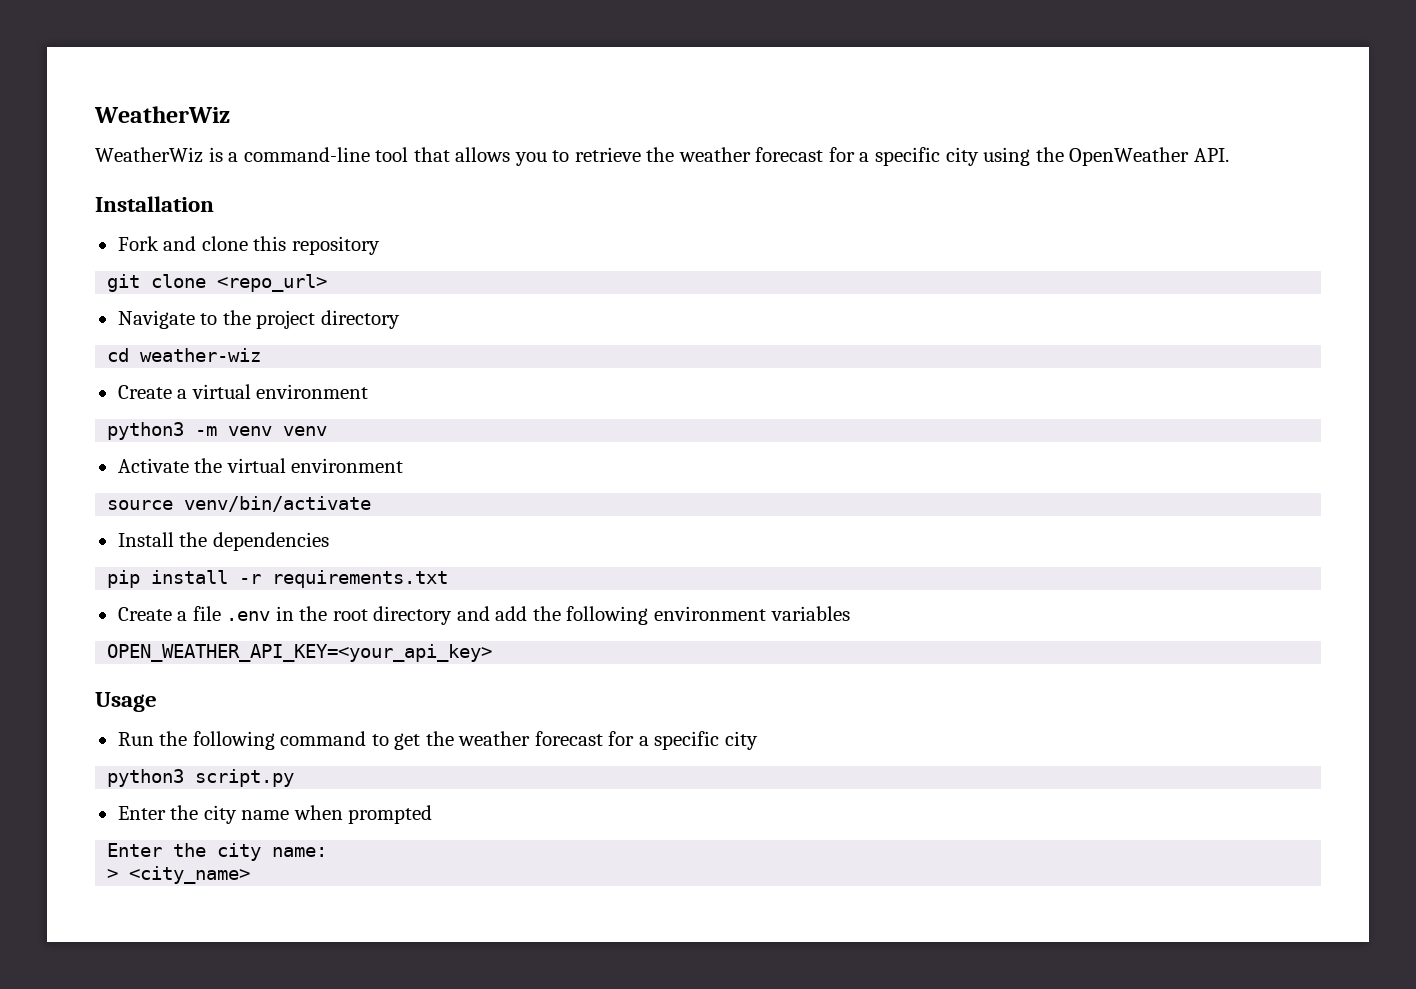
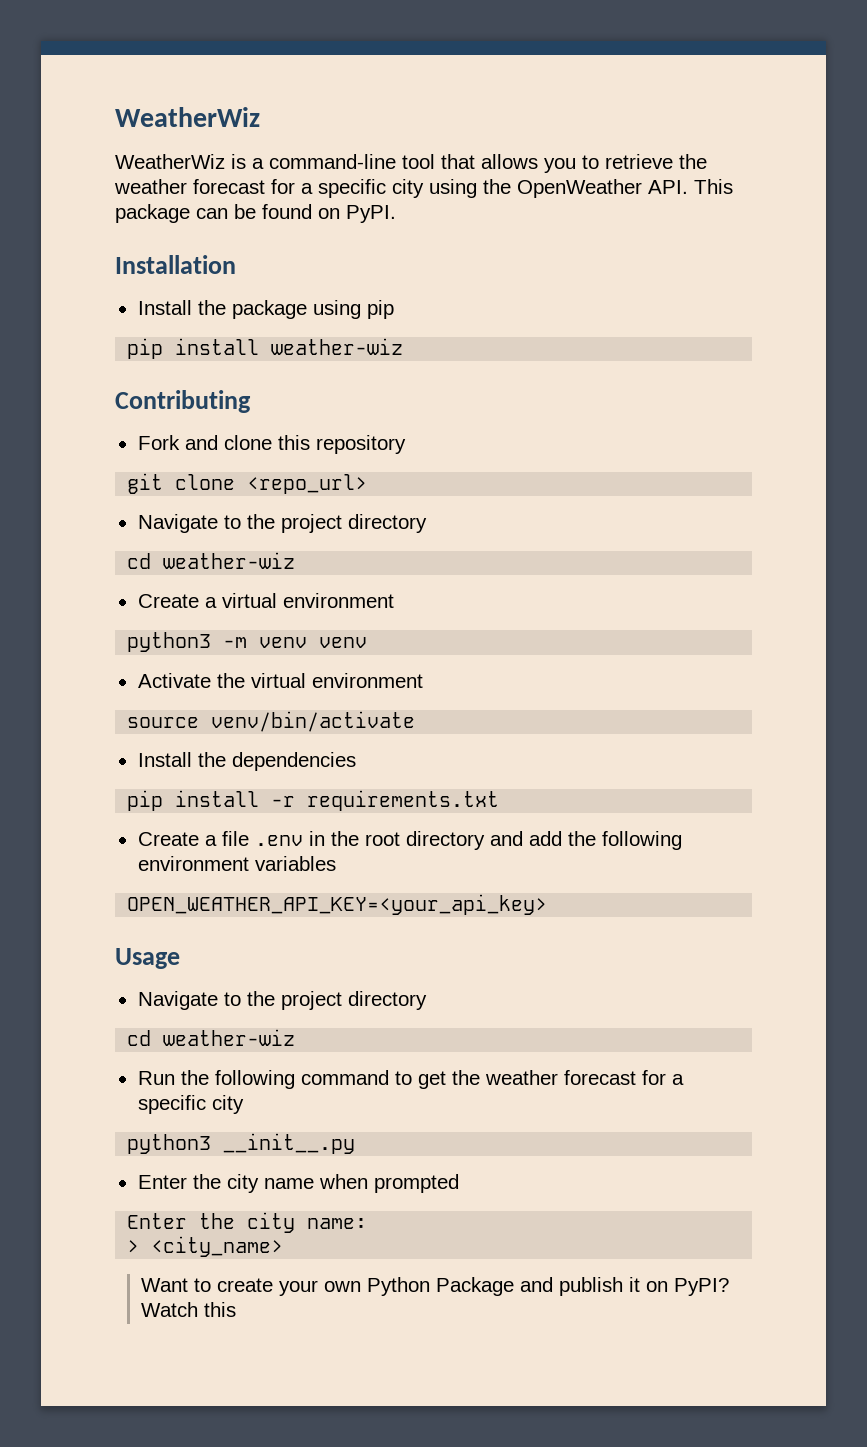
[95,196,214,212] // Installation -> [694,179,733,194] [115,204,396,223] [115,255,236,274] [137,300,394,319] [127,338,404,359] [115,390,251,413] This package can be found on PyPI. // Installation // Install the package using pip // pip install weather-wiz // Contributing
(157, 702) none -> [137,991,427,1010] [127,1029,296,1046] // Navigate to the project directory // cd weather-wiz
[195,769,295,787] script.py -> [223,1133,356,1154] __init__.py
(251, 875) none -> [141,1277,730,1296] [141,1302,237,1317] // Want to create your own Python Package and publish it on PyPI? Watch this

